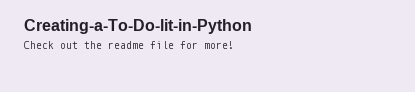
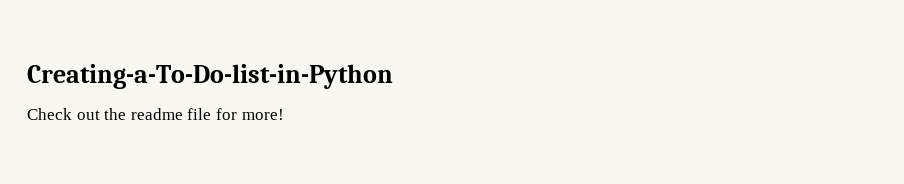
[24,19,252,34] Creating-a-To-Do-lit-in-Python -> [27,64,393,89] Creating-a-To-Do-list-in-Python

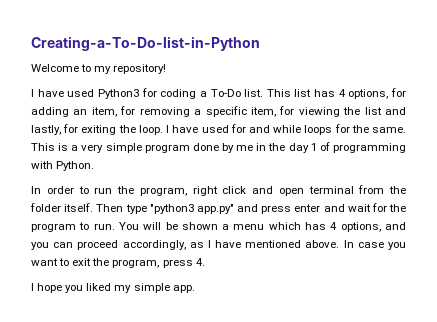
[27,108,284,120] Check out the readme file for more! -> [31,64,167,74] [31,88,407,99] [31,106,407,117] [31,124,407,135] [31,142,407,153] [31,161,95,171] [31,185,406,196] [30,203,407,214] [31,222,407,232] [31,240,406,250] [31,258,205,268] [31,283,195,293] Welcome to my repository! // I have used Python3 for coding a To-Do list. This list has 4 options, for adding an item, for removing a specific item, for viewing the list and lastly, for exiting the loop. I have used for and while loops for the same. This is a very simple program done by me in the day 1 of programming with Python. // In order to run the program, right click and open terminal from the folder itself. Then type "python3 app.py" and press enter and wait for the program to run. You will be shown a menu which has 4 options, and you can proceed accordingly, as I have mentioned above. In case you want to exit the program, press 4. // I hope you liked my simple app.

